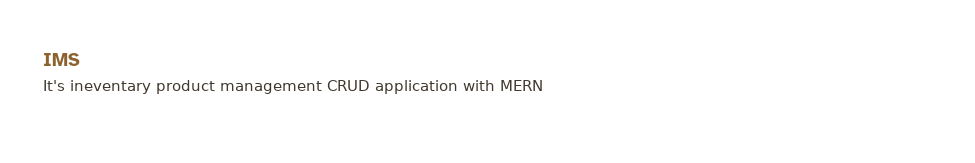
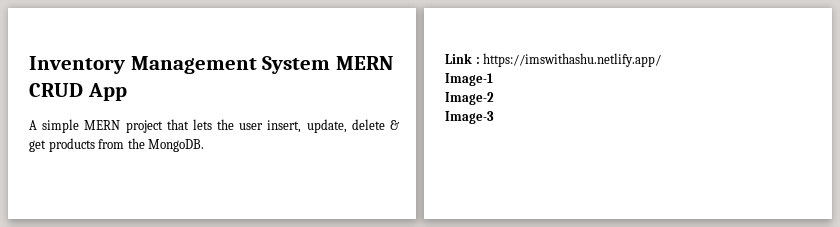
[43,53,80,66] [43,80,543,94] IMS // It's ineventary product management CRUD application with MERN -> [29,56,393,74] [29,83,127,101] [29,119,400,133] [29,138,205,152] [445,53,662,67] [445,73,493,86] [445,92,494,105] [445,111,494,124] Inventory Management System MERN CRUD App // A simple MERN project that lets the user insert, update, delete & get products from the MongoDB. // Link : https://imswithashu.netlify.app/ // Image-1 // Image-2 // Image-3

